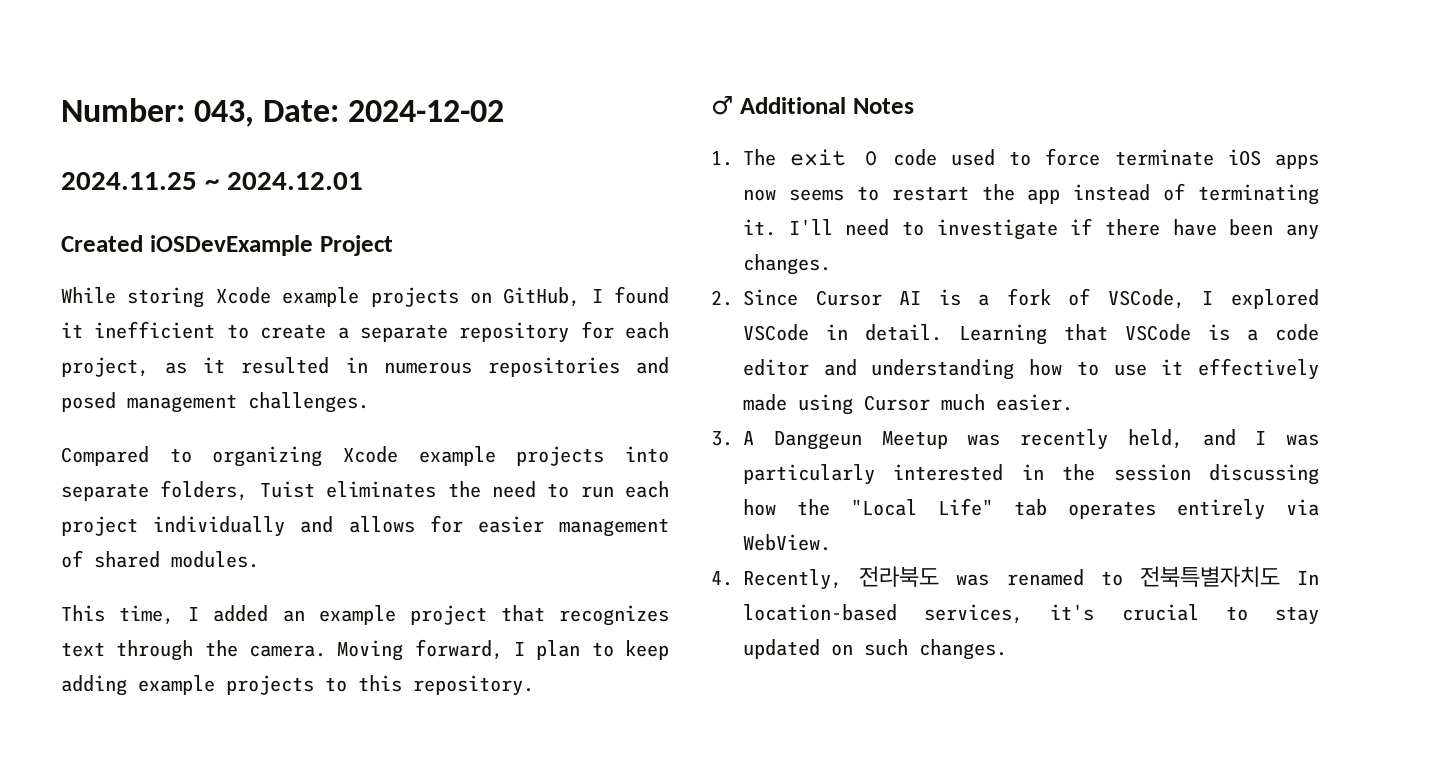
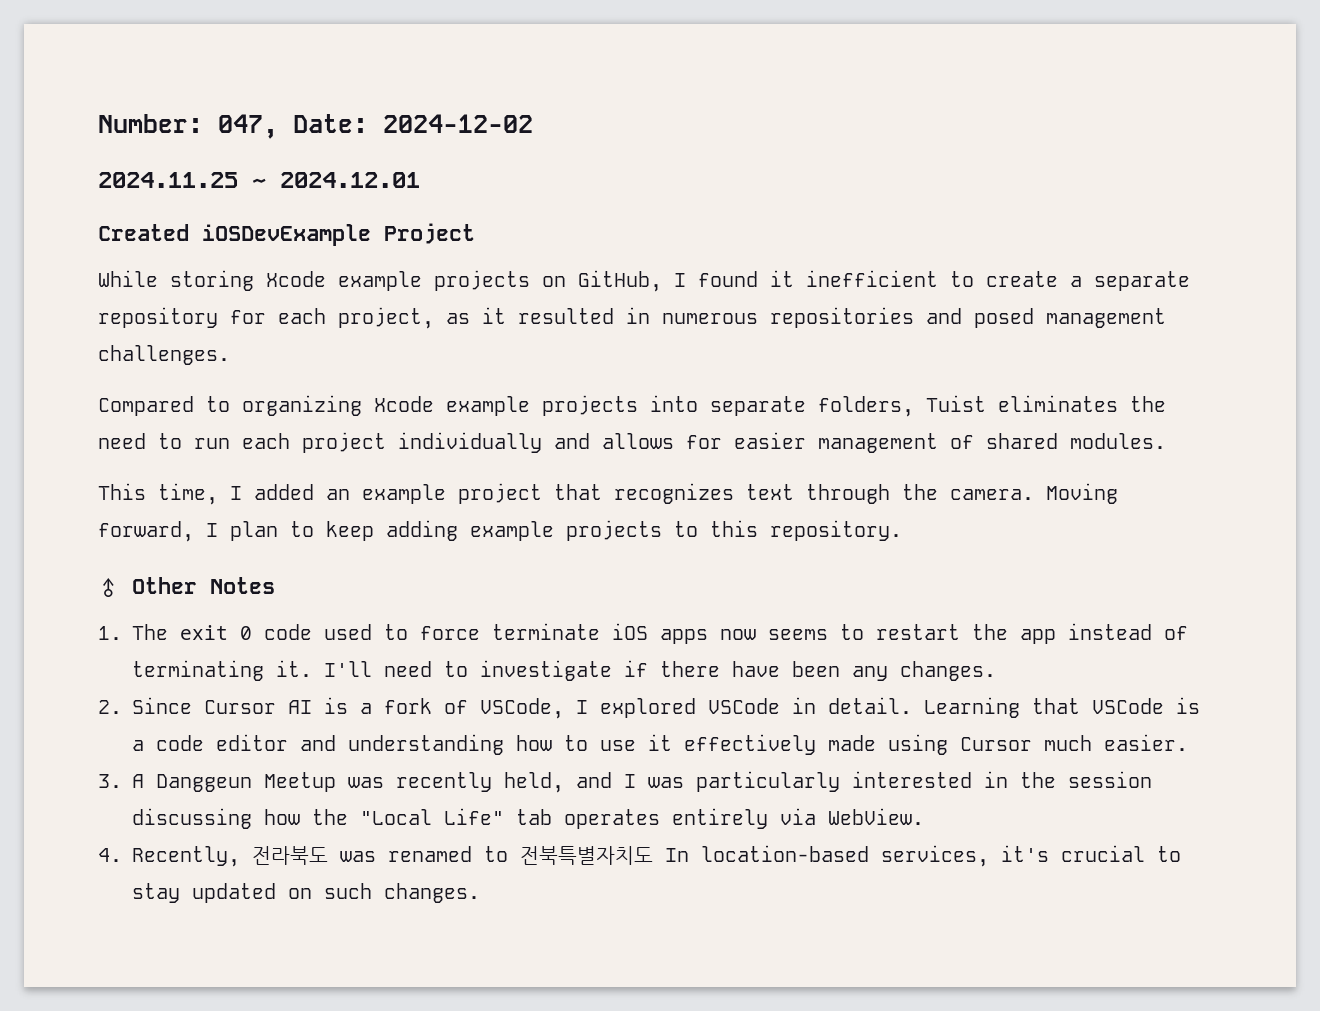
[194,100,255,127] 043, -> [218,114,278,139] 047,
[739,97,846,114] Additional -> [132,577,197,594] Other

